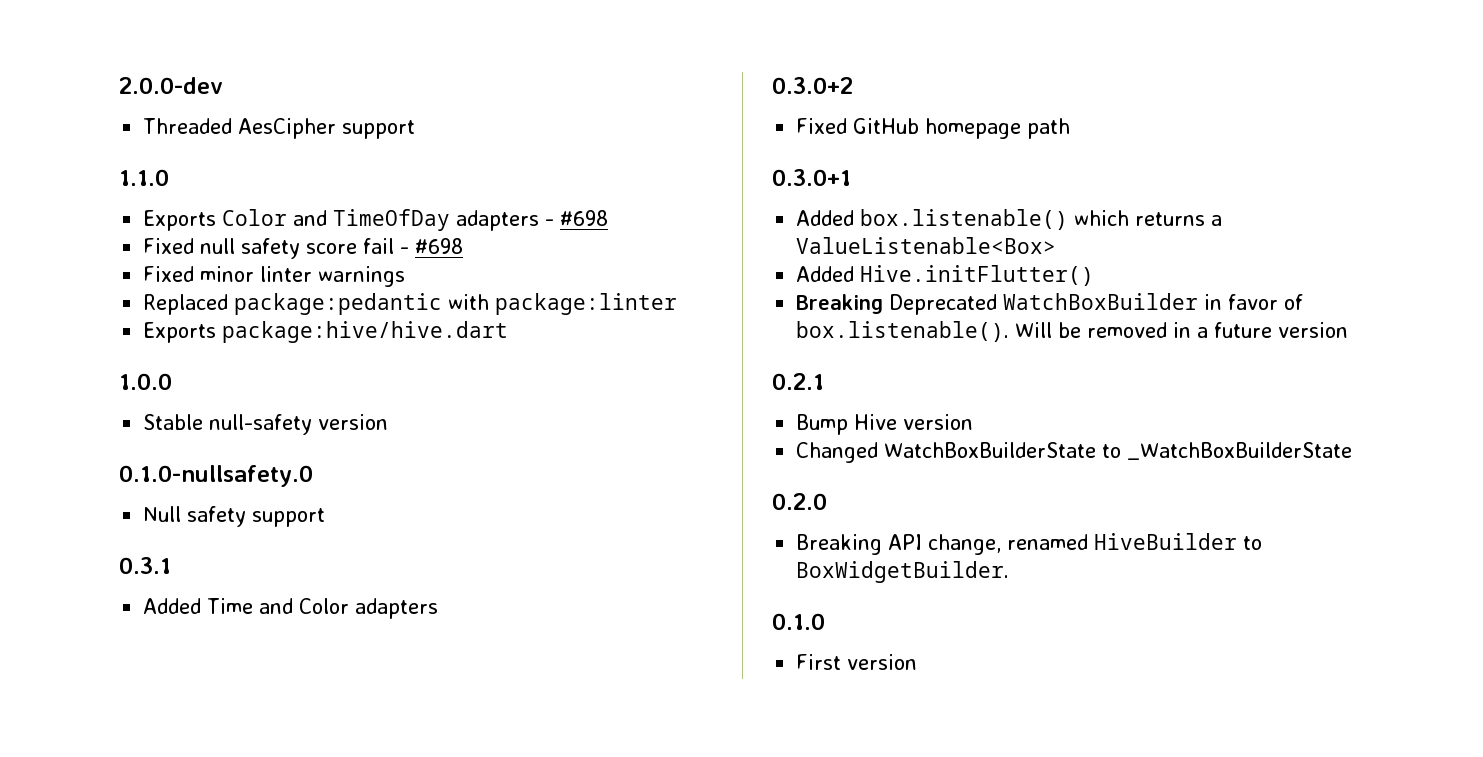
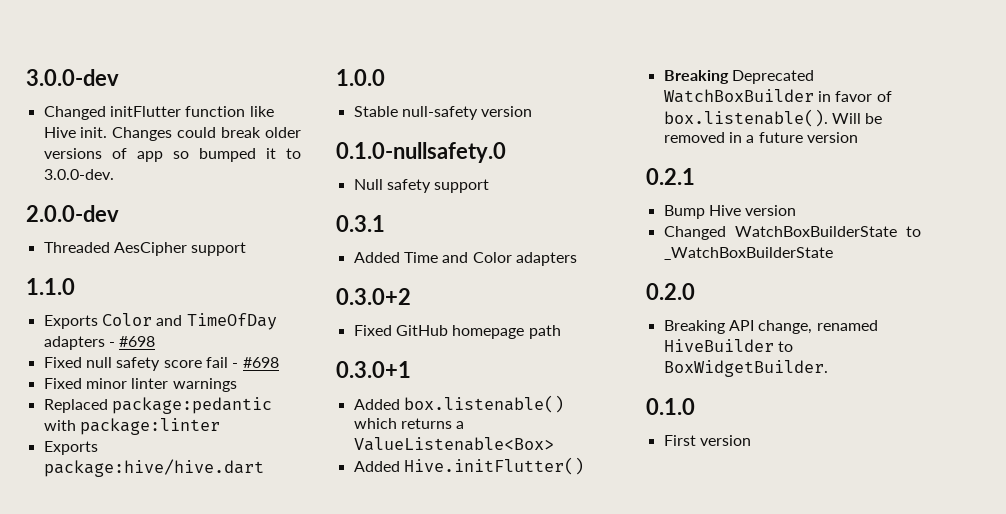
(119, 85) none -> [26,69,119,86] [43,106,274,120] [43,127,301,141] [43,148,301,162] [43,169,114,180] 3.0.0-dev // Changed initFlutter function like Hive init. Changes could break older versions of app so bumped it to 3.0.0-dev. //

